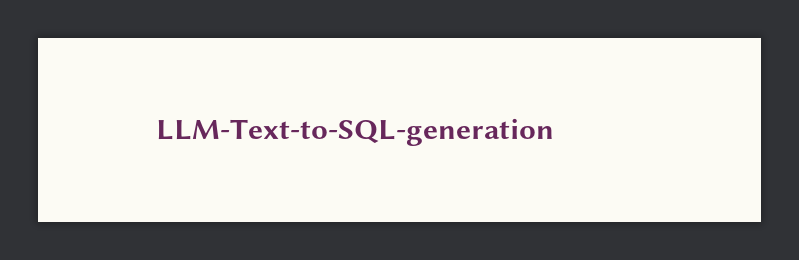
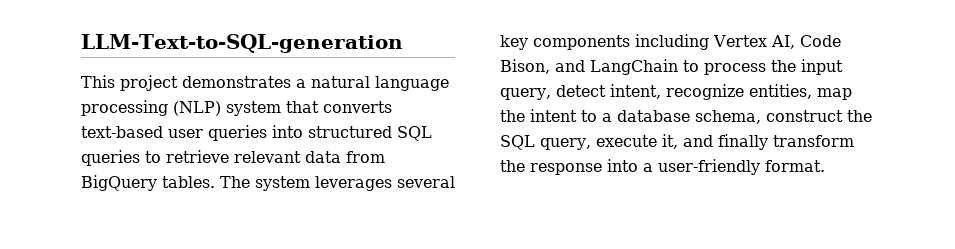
(554, 132) none -> [81,75,449,91] [81,100,392,116] [81,125,432,141] [81,150,385,166] [81,175,455,191] [500,34,841,50] [500,59,843,75] [500,84,852,100] [500,109,872,124] [500,134,854,150] [500,159,825,175] // This project demonstrates a natural language processing (NLP) system that converts text-based user queries into structured SQL queries to retrieve relevant data from BigQuery tables. The system leverages several key components including Vertex AI, Code Bison, and LangChain to process the input query, detect intent, recognize entities, map the intent to a database schema, construct the SQL query, execute it, and finally transform the response into a user-friendly format.

